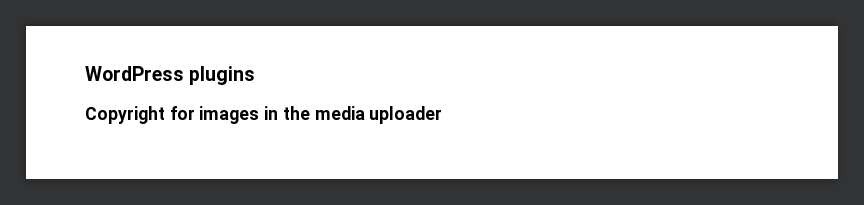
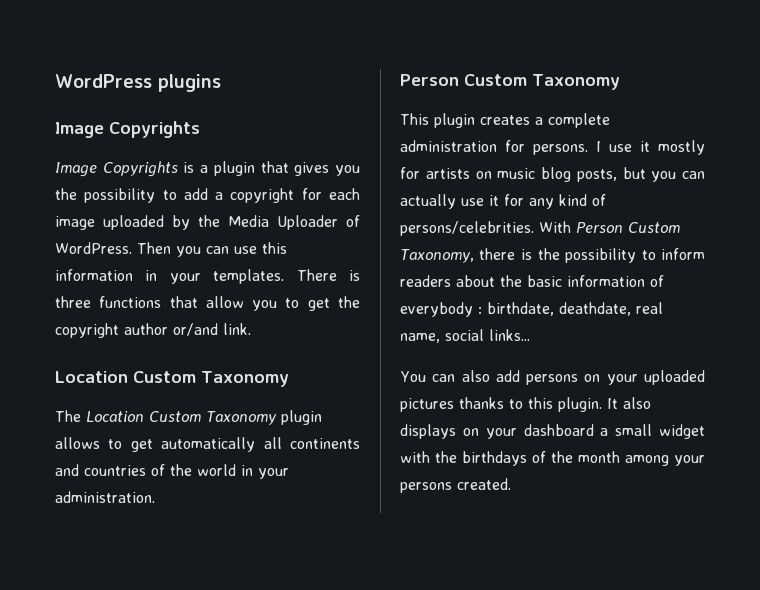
[85,106,443,124] Copyright for images in the media uploader -> [55,121,200,138] [55,161,361,177] [55,188,360,203] [55,215,360,230] [55,242,287,257] [55,269,360,284] [55,296,360,311] [55,323,251,338] [55,371,289,387] [55,410,322,425] [55,437,360,452] [55,464,289,479] [55,491,155,503] [400,74,620,90] [400,113,610,128] [400,140,705,155] [400,167,705,182] [400,194,606,209] [400,221,680,236] [400,248,705,263] [400,275,664,287] [400,302,663,317] [400,329,530,343] [400,370,705,385] [400,397,651,412] [400,424,705,439] [400,451,705,466] [400,478,511,493] Image Copyrights // Image Copyrights is a plugin that gives you the possibility to add a copyright for each image uploaded by the Media Uploader of WordPress. Then you can use this information in your templates. There is three functions that allow you to get the copyright author or/and link. // Location Custom Taxonomy // The Location Custom Taxonomy plugin allows to get automatically all continents and countries of the world in your administration. // Person Custom Taxonomy // This plugin creates a complete administration for persons. I use it mostly for artists on music blog posts, but you can actually use it for any kind of persons/celebrities. With Person Custom Taxonomy, there is the possibility to inform readers about the basic information of everybody : birthdate, deathdate, real name, social links... // You can also add persons on your uploaded pictures thanks to this plugin. It also displays on your dashboard a small widget with the birthdays of the month among your persons created.

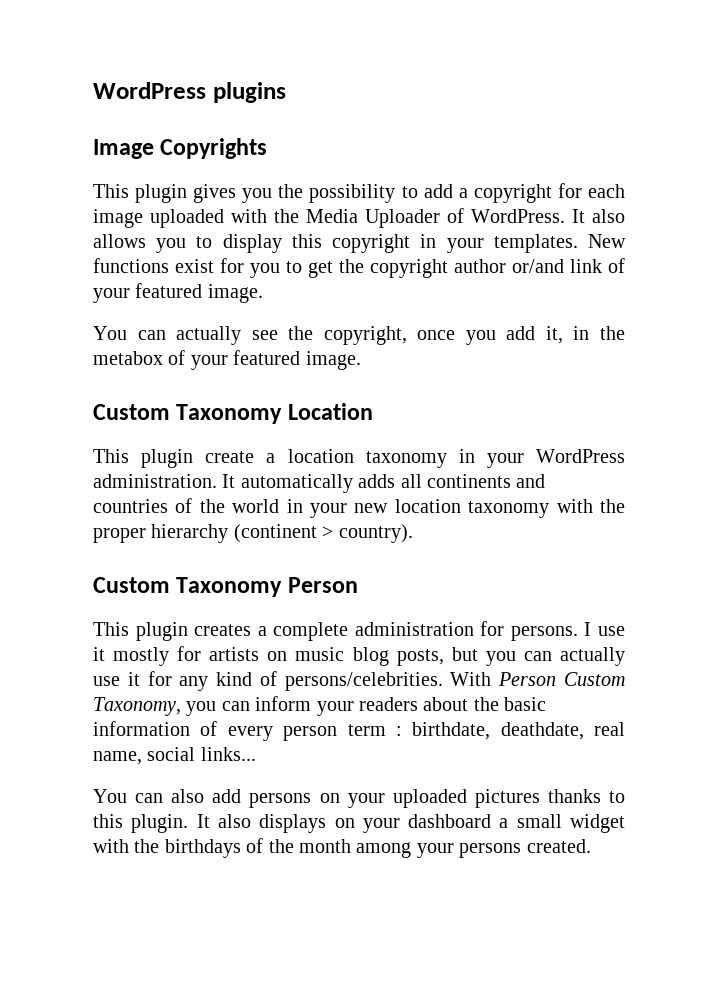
[55,161,289,177] Image Copyrights is a plugin that -> [93,184,188,203] This plugin
[172,215,190,230] by -> [231,209,267,223] with
[137,242,287,257] [55,269,360,284] [55,296,244,308] Then you can use this information in your templates. There is three functions that allow -> [572,209,625,223] [93,234,626,253] [93,258,244,273] It also allows you to display this copyright in your templates. New functions exist for
[223,323,251,335] [55,371,289,387] [55,410,322,425] [55,437,256,452] link. // Location Custom Taxonomy // The Location Custom Taxonomy plugin allows to get automatically -> [570,258,625,273] [93,283,263,303] [93,326,626,345] [93,350,361,370] [93,403,373,424] [93,449,625,468] [93,474,396,493] link of your featured image. // You can actually see the copyright, once you add it, in the metabox of your featured image. // Custom Taxonomy Location // This plugin create a location taxonomy in your WordPress administration. It automatically adds
[55,491,155,503] [400,74,620,90] administration. // Person Custom Taxonomy -> [354,499,625,518] [93,524,413,543] [93,577,358,597] new location taxonomy with the proper hierarchy (continent > country). // Custom Taxonomy Person
[479,248,705,263] there is the possibility to inform -> [186,696,354,716] you can inform your
[400,302,473,317] everybody -> [227,724,386,741] every person term

